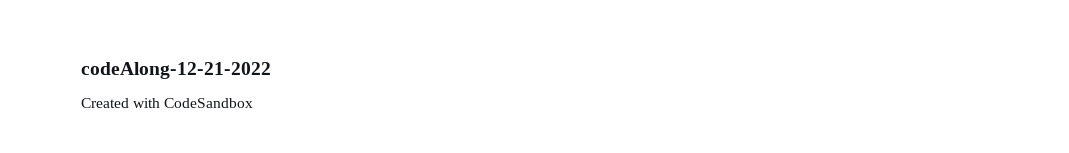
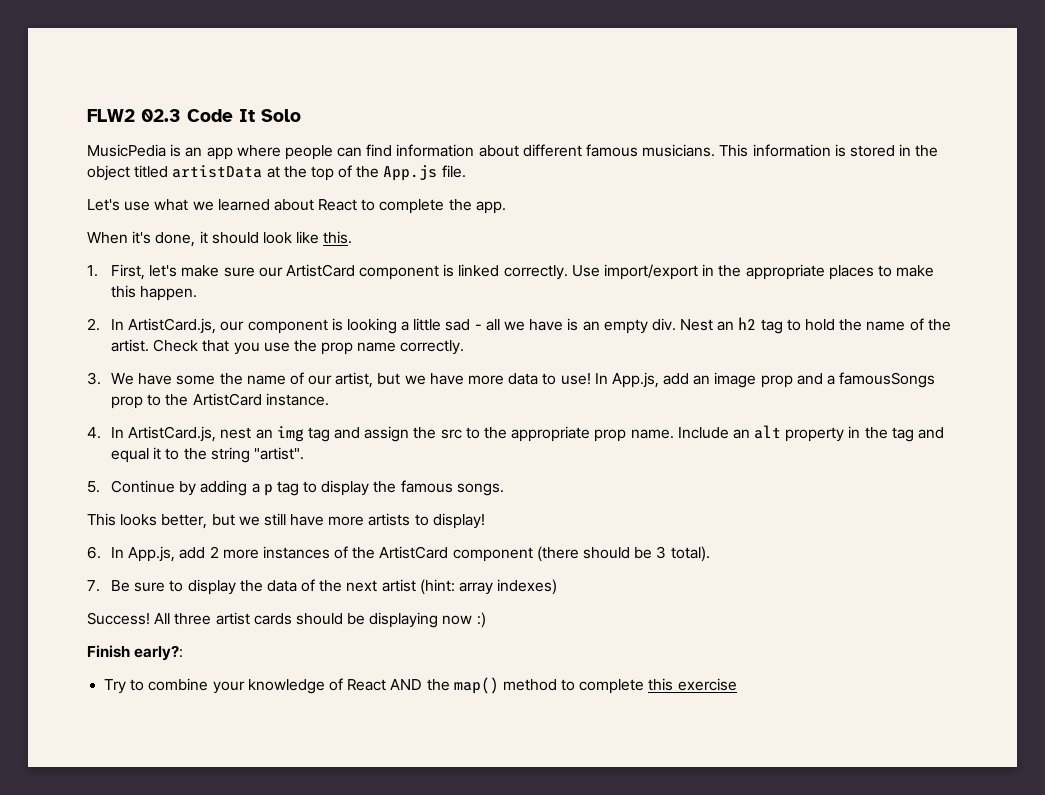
[81,62,271,79] [81,98,254,108] codeAlong-12-21-2022 // Created with CodeSandbox -> [87,109,301,122] [87,144,939,160] [87,165,466,181] [87,199,506,214] [87,231,353,247] [87,264,935,280] [110,285,198,301] [87,317,951,334] [110,339,465,355] [87,372,936,388] [110,393,329,409] [87,425,945,442] [110,447,304,463] [87,480,504,496] [87,513,485,529] [87,546,710,562] [87,579,558,595] [87,612,486,628] [87,645,184,661] [104,677,737,694] FLW2 02.3 Code It Solo // MusicPedia is an app where people can find information about different famous musicians. This information is stored in the object titled artistData at the top of the App.js file. // Let's use what we learned about React to complete the app. // When it's done, it should look like this. // 1. First, let's make sure our ArtistCard component is linked correctly. Use import/export in the appropriate places to make this happen. // 2. In ArtistCard.js, our component is looking a little sad - all we have is an empty div. Nest an h2 tag to hold the name of the artist. Check that you use the prop name correctly. // 3. We have some the name of our artist, but we have more data to use! In App.js, add an image prop and a famousSongs prop to the ArtistCard instance. // 4. In ArtistCard.js, nest an img tag and assign the src to the appropriate prop name. Include an alt property in the tag and equal it to the string "artist". // 5. Continue by adding a p tag to display the famous songs. // This looks better, but we still have more artists to display! // 6. In App.js, add 2 more instances of the ArtistCard component (there should be 3 total). // 7. Be sure to display the data of the next artist (hint: array indexes) // Success! All three artist cards should be displaying now :) // Finish early?: // Try to combine your knowledge of React AND the map() method to complete this exercise

